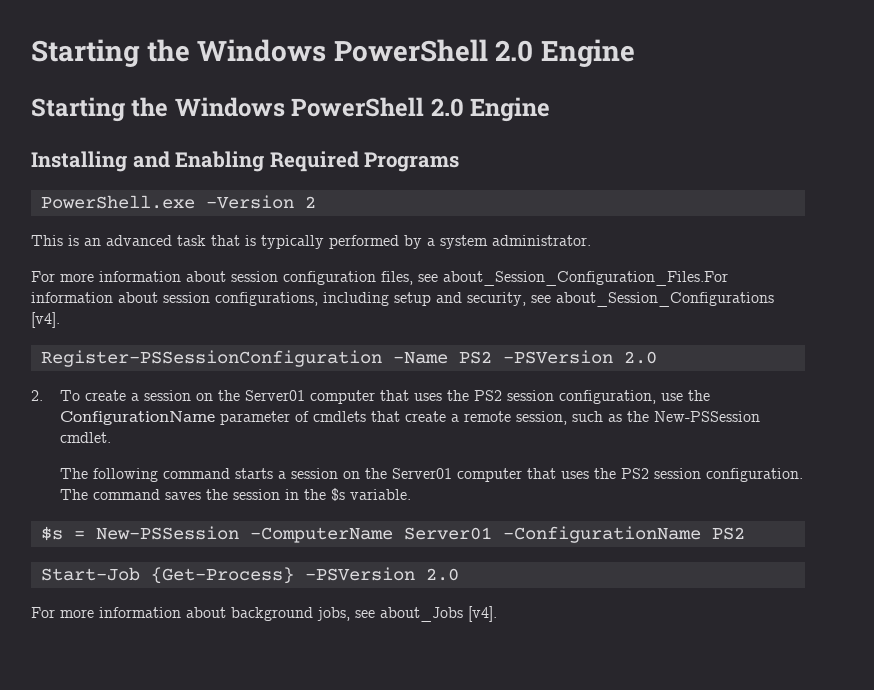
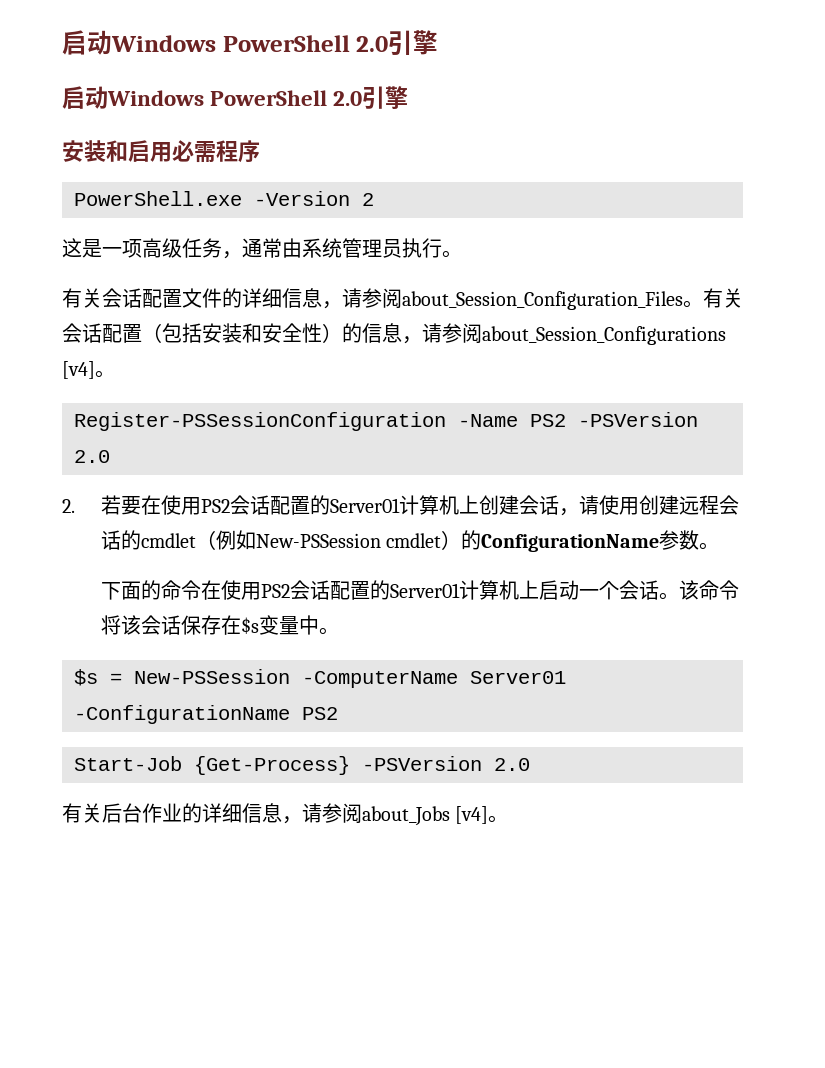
[31,39,635,67] [31,97,551,122] [31,151,460,172] [40,195,316,209] [31,235,591,249] [31,271,728,286] [31,292,774,307] [31,312,60,328] Starting the Windows PowerShell 2.0 Engine // Starting the Windows PowerShell 2.0 Engine // Installing and Enabling Required Programs // PowerShell.exe -Version 2 // This is an advanced task that is typically performed by a system administrator. // For more information about session configuration files, see about_Session_Configuration_Files.For information about session configurations, including setup and security, see about_Session_Configurations [v4]. -> [62,30,439,55] [62,86,409,109] [62,140,260,163] [74,191,374,206] [62,238,462,259] [62,288,743,310] [62,323,726,345] [62,361,115,379] 启动Windows PowerShell 2.0引擎 // 启动Windows PowerShell 2.0引擎 // 安装和启用必需程序 // PowerShell.exe -Version 2 // 这是一项高级任务，通常由系统管理员执行。 // 有关会话配置文件的详细信息，请参阅about_Session_Configuration_Files。有关会话配置（包括安装和安全性）的信息，请参阅about_Session_Configurations [v4]。
[59,390,710,404] [59,411,760,425] [59,432,111,443] [59,468,803,482] [59,488,411,501] To create a session on the Server01 computer that uses the PS2 session configuration, use the ConfigurationName parameter of cmdlets that create a remote session, such as the New-PSSession cmdlet. // The following command starts a session on the Server01 computer that uses the PS2 session configuration. The command saves the session in the $s variable. -> [100,495,739,516] [100,530,720,552] [100,580,739,600] [100,615,339,635] 若要在使用PS2会话配置的Server01计算机上创建会话，请使用创建远程会话的cmdlet（例如New-PSSession cmdlet）的ConfigurationName参数。 // 下面的命令在使用PS2会话配置的Server01计算机上启动一个会话。该命令将该会话保存在$s变量中。
[31,606,497,622] For more information about background jobs, see about_Jobs [v4]. -> [62,803,509,826] 有关后台作业的详细信息，请参阅about_Jobs [v4]。

